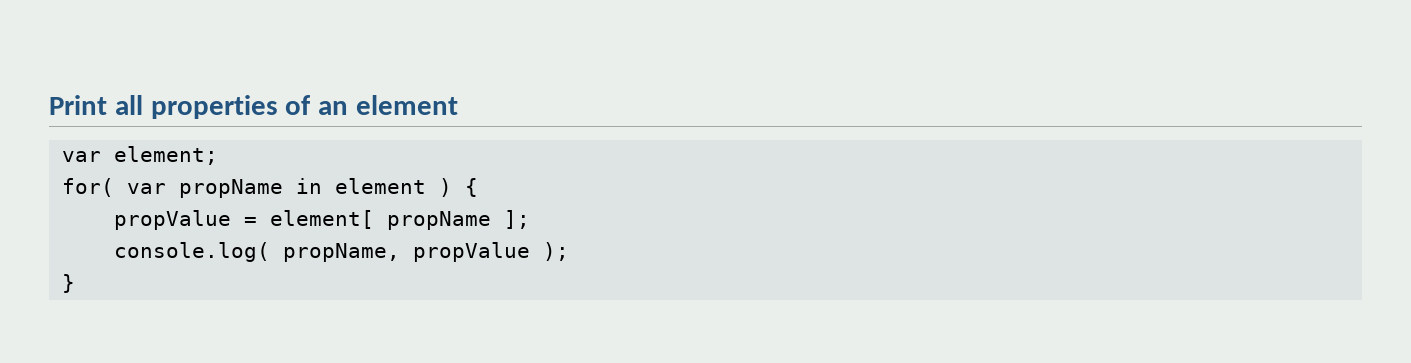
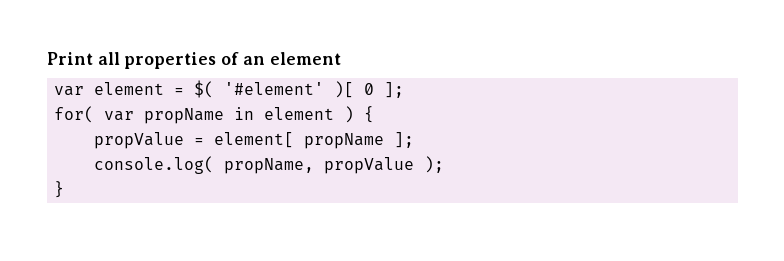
[114,146,219,165] element; -> [94,80,405,98] element = $( '#element' )[ 0 ];

